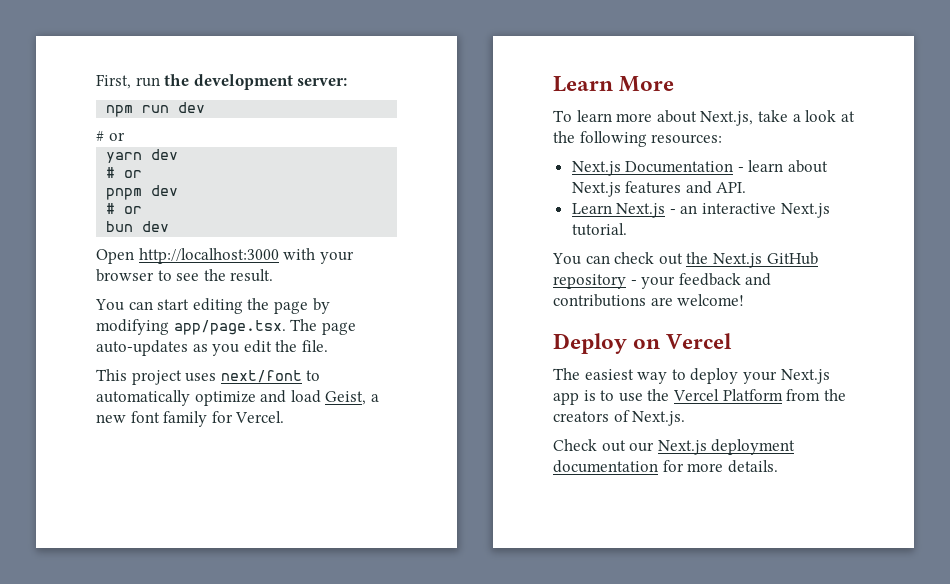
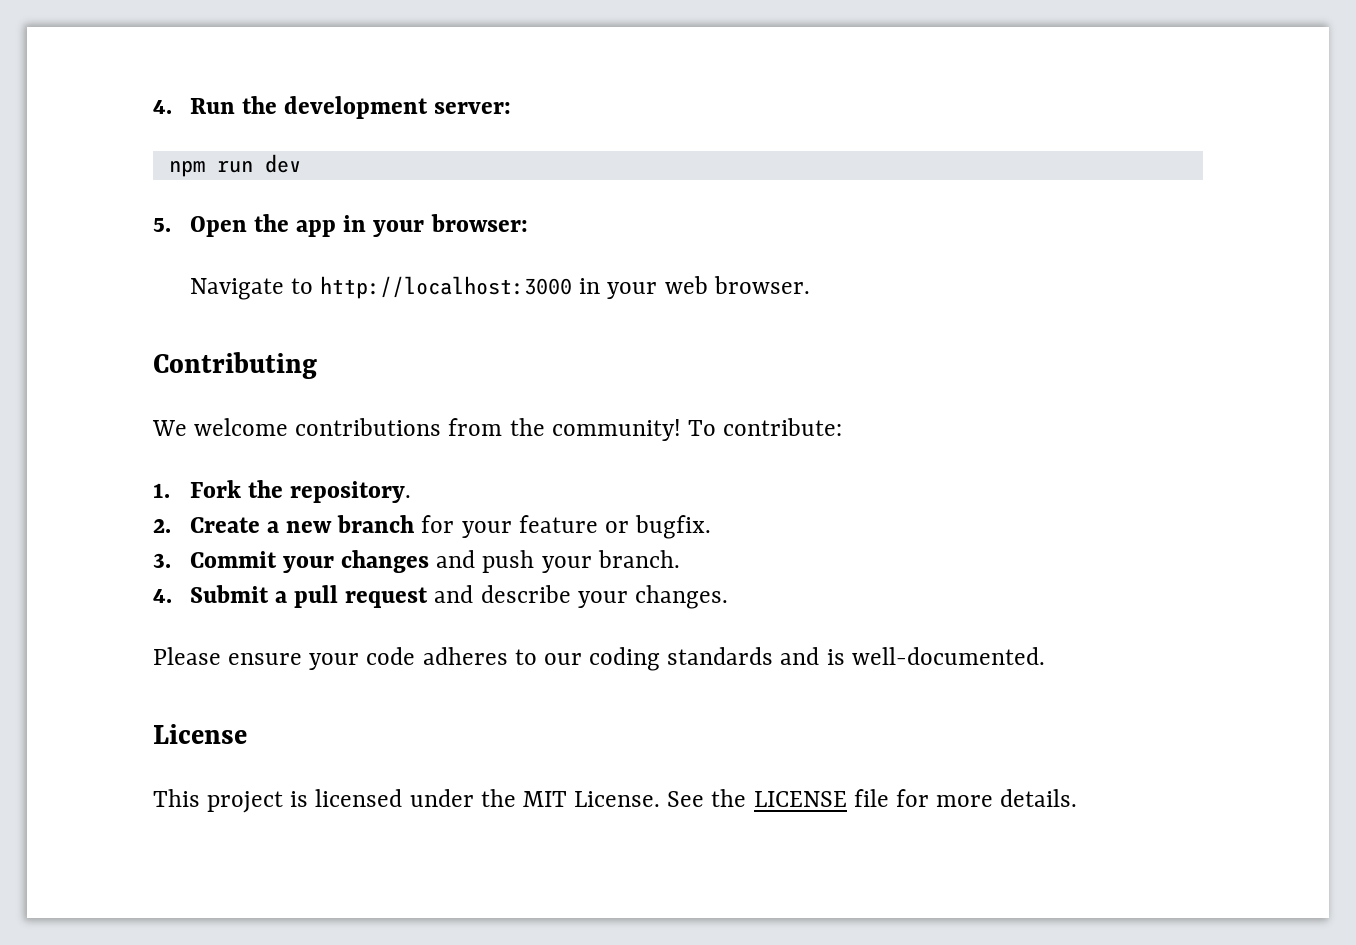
[96,74,160,89] First, run -> [153,98,235,114] 4. Run
[96,130,125,141] [106,149,179,163] [106,167,143,178] [106,185,179,200] [106,203,143,214] [106,221,170,232] [96,248,354,264] [96,269,274,282] [95,298,330,314] [96,319,356,335] [96,340,328,356] [96,369,321,385] [96,390,379,406] [96,411,285,427] [553,76,675,92] [553,110,855,126] [553,131,723,147] [571,160,829,176] [571,181,747,197] [571,203,830,218] [571,223,627,236] [552,252,818,268] [553,273,772,289] [553,294,745,307] [553,333,733,354] [553,368,830,384] [553,389,846,405] [553,410,686,426] [553,439,796,455] [553,460,658,473] # or // yarn dev // # or // pnpm dev // # or // bun dev // Open http://localhost:3000 with your browser to see the result. // You can start editing the page by modifying app/page.tsx. The page auto-updates as you edit the file. // This project uses next/font to automatically optimize and load Geist, a new font family for Vercel. // Learn More // To learn more about Next.js, take a look at the following resources: // Next.js Documentation - learn about Next.js features and API. // Learn Next.js - an interactive Next.js tutorial. // You can check out the Next.js GitHub repository - your feedback and contributions are welcome! // Deploy on Vercel // The easiest way to deploy your Next.js app is to use the Vercel Platform from the creators of Next.js. // Check out our Next.js deployment documentation -> [153,214,528,237] [189,276,810,300] [153,352,317,379] [152,418,843,441] [153,480,412,503] [153,515,711,539] [153,550,680,573] [153,585,728,609] [153,647,1045,671] [153,724,247,744] [153,789,889,813] 5. Open the app in your browser: // Navigate to http://localhost:3000 in your web browser. // Contributing // We welcome contributions from the community! To contribute: // 1. Fork the repository. // 2. Create a new branch for your feature or bugfix. // 3. Commit your changes and push your branch. // 4. Submit a pull request and describe your changes. // Please ensure your code adheres to our coding standards and is well-documented. // License // This project is licensed under the MIT License. See the LICENSE file

